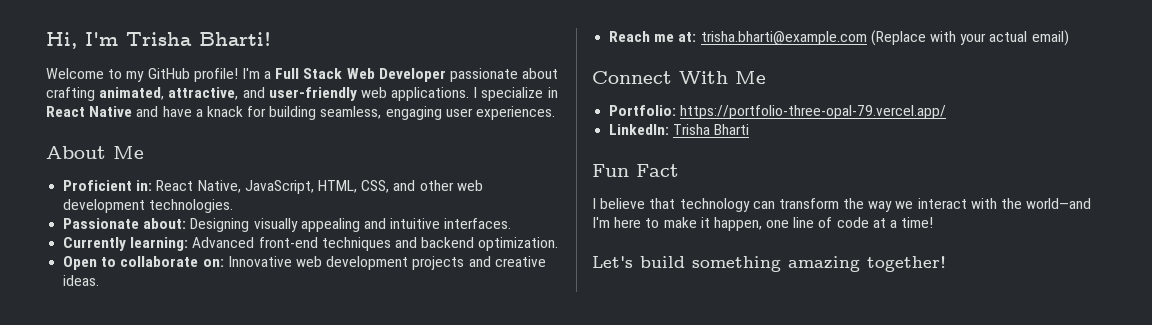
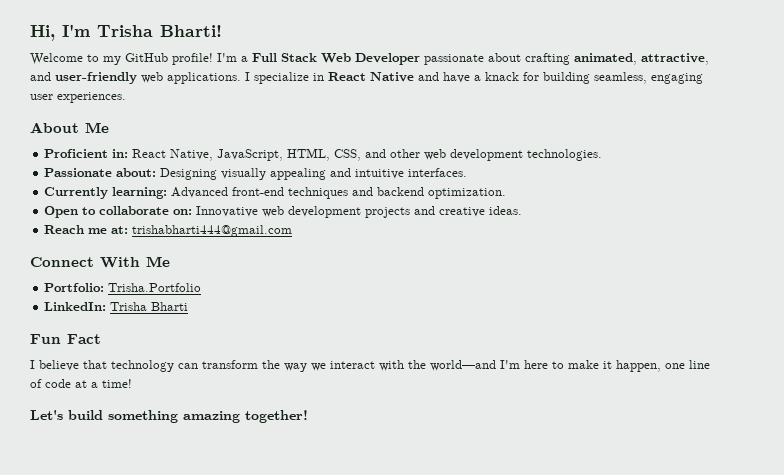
[700,30,1069,46] trisha.bharti@example.com (Replace with your actual email) -> [132,225,293,237] trishabharti444@gmail.com
[680,105,947,119] https://portfolio-three-opal-79.vercel.app/ -> [108,283,202,292] Trisha.Portfolio

